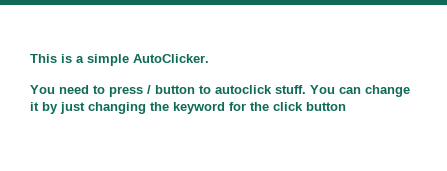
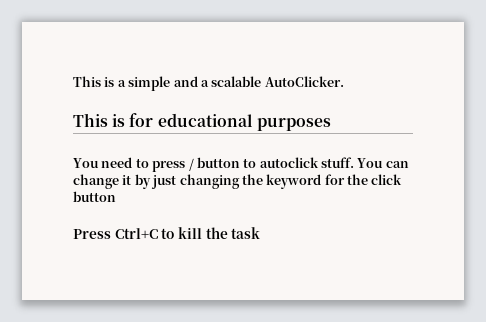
[133,54,209,63] AutoClicker. -> [173,76,344,87] [73,113,331,131] and a scalable AutoClicker. // This is for educational purposes
(346, 106) none -> [73,227,261,239] // Press Ctrl+C to kill the task

